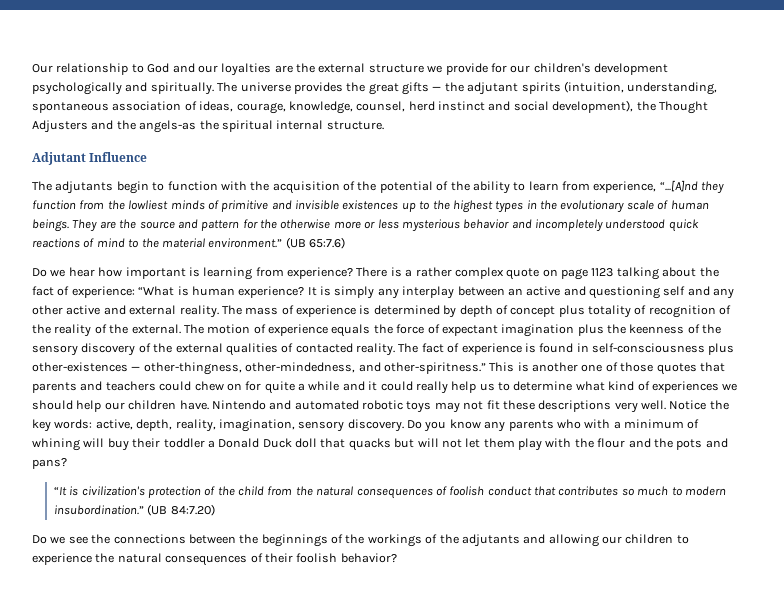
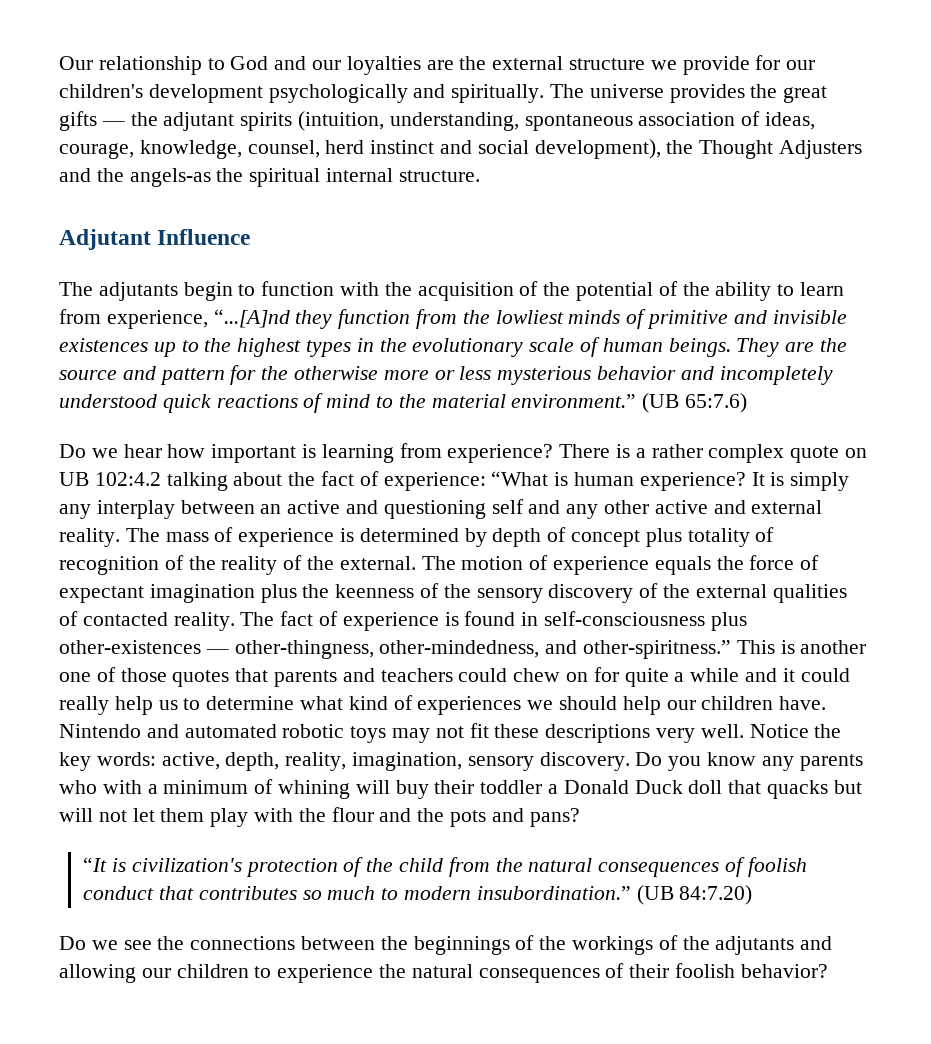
[561,268,614,280] page 1123 -> [59,472,161,486] UB 102:4.2

